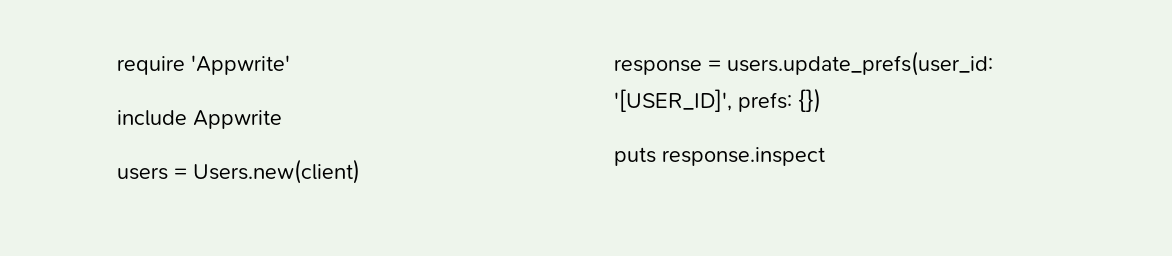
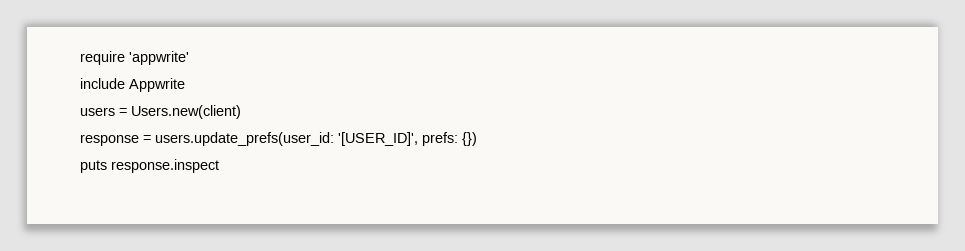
[191,55,290,75] 'Appwrite' -> [129,51,189,65] 'appwrite'

